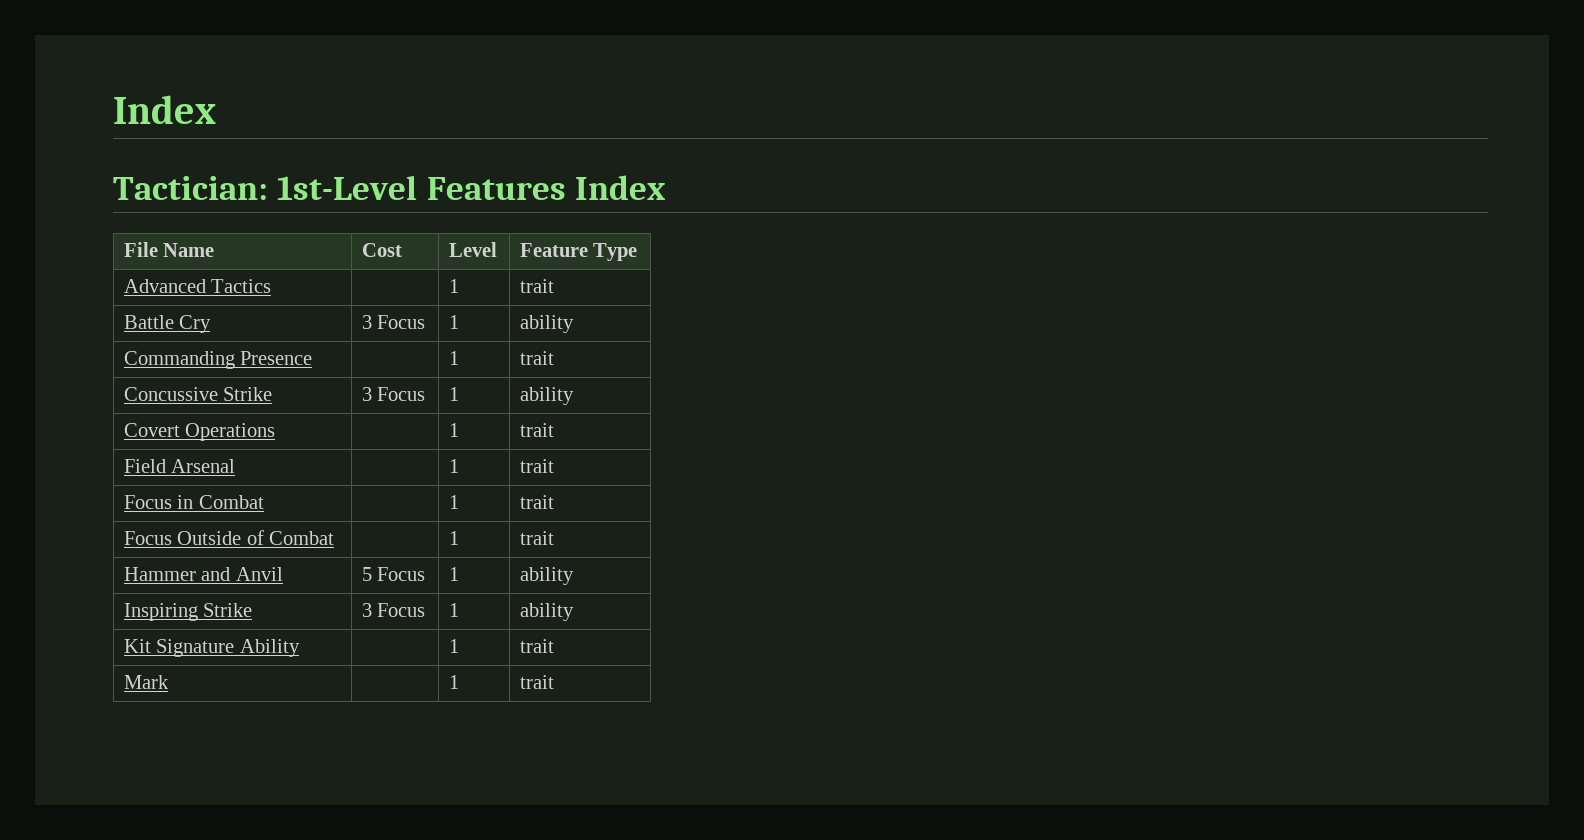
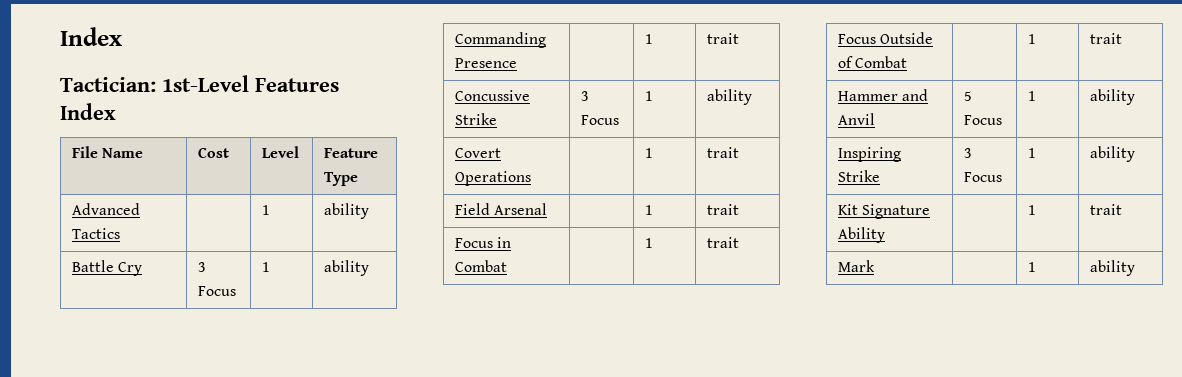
[519,279,554,293] trait -> [323,203,369,219] ability
[519,675,554,689] trait -> [1089,260,1135,276] ability

